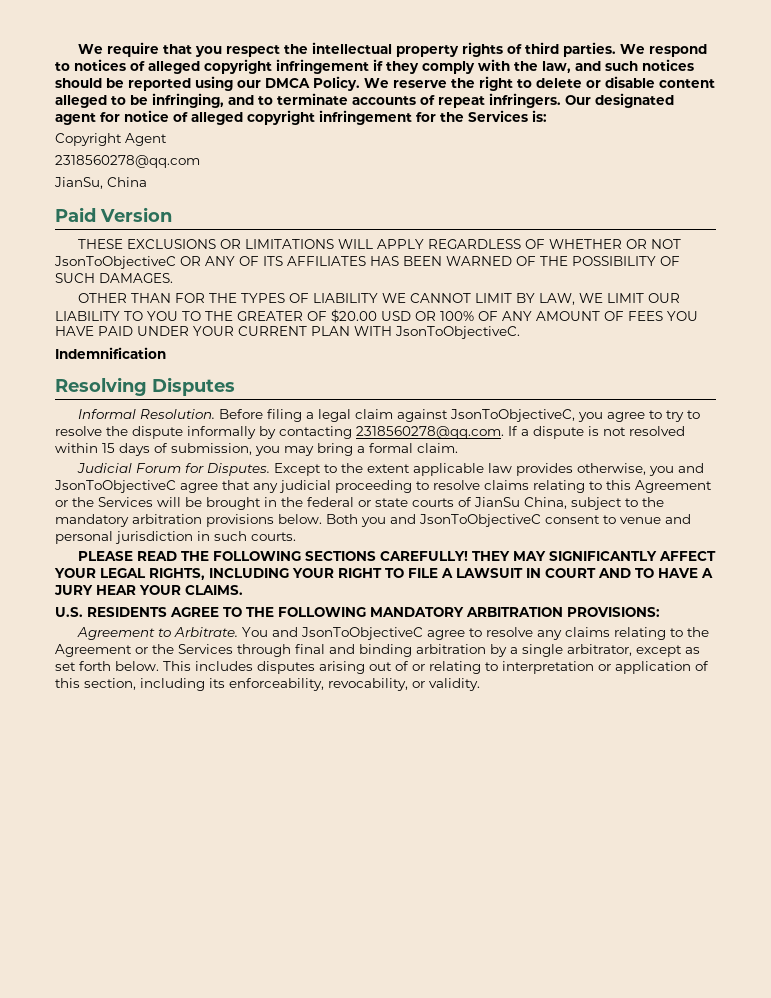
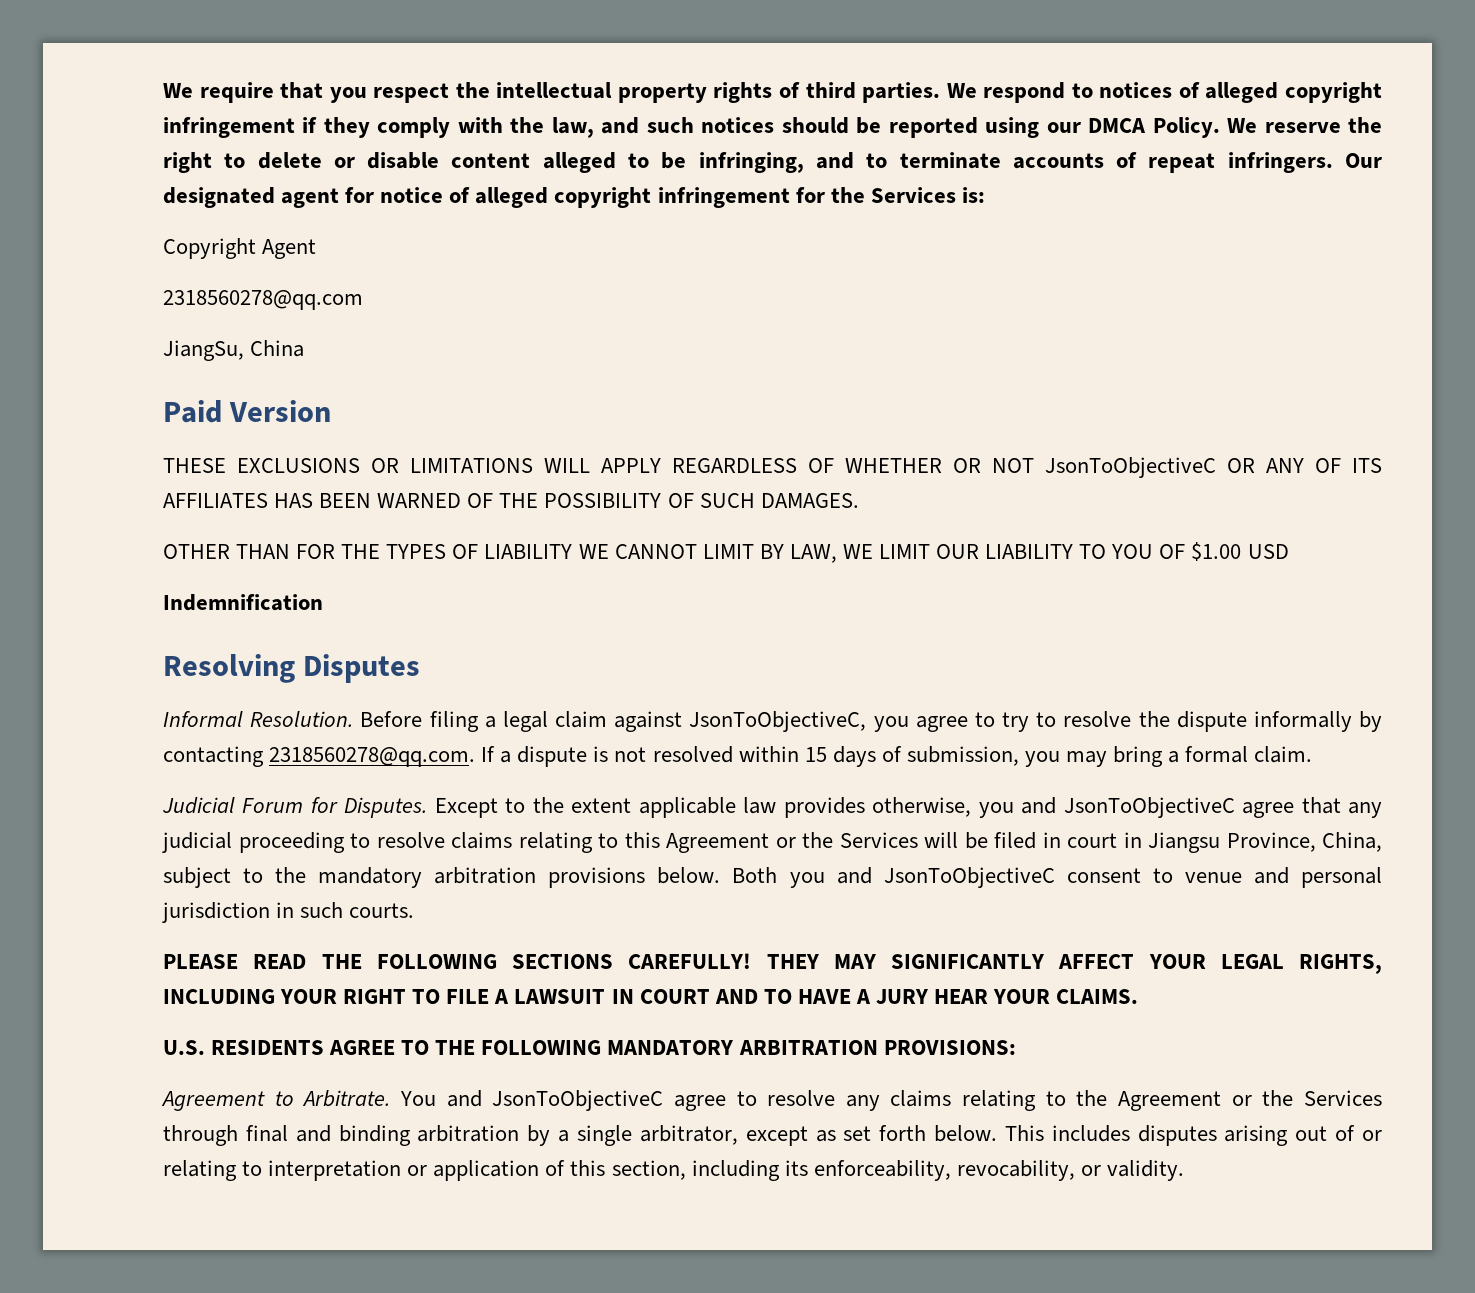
[54,177,103,189] JianSu, -> [163,340,244,361] JiangSu,
[182,309,698,323] [55,326,520,339] TO THE GREATER OF $20.00 USD OR 100% OF ANY AMOUNT OF FEES YOU HAVE PAID UNDER YOUR CURRENT PLAN WITH JsonToObjectiveC. -> [1159,542,1289,561] OF $1.00 USD
[206,497,520,510] brought in the federal or state courts of JianSu -> [994,832,1316,853] filed in court in Jiangsu Province,

